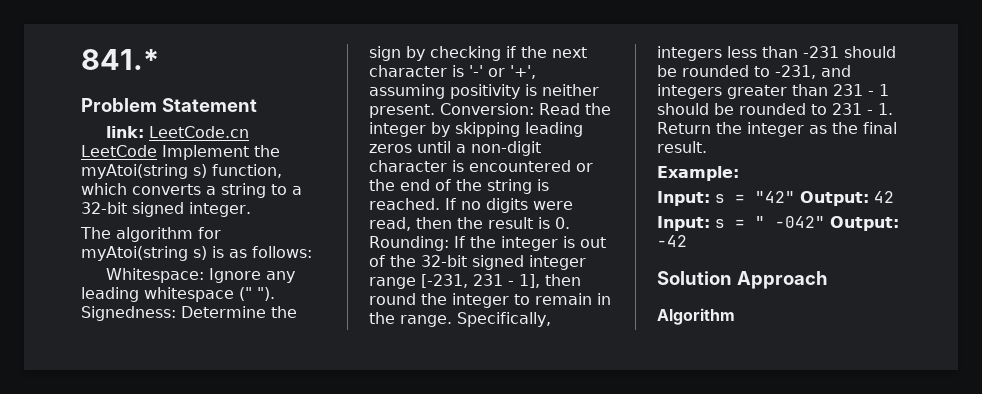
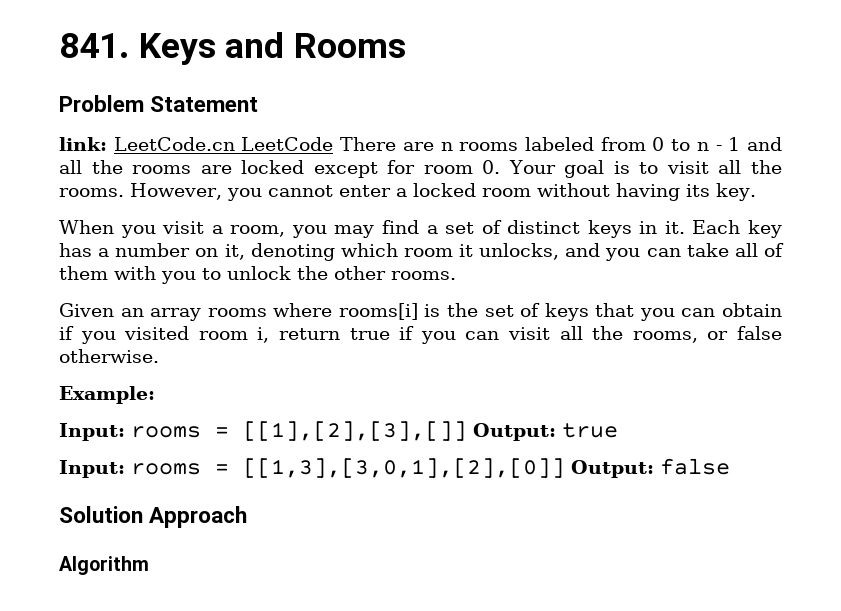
[81,49,159,70] 841.* -> [59,32,406,65] 841. Keys and Rooms
[162,145,280,160] [81,164,282,179] [81,183,302,198] [81,202,251,217] [80,227,221,242] [81,246,312,261] [106,268,296,283] [81,287,275,302] [81,306,297,321] [369,46,587,61] [369,65,536,79] [369,84,599,99] [369,103,611,118] [369,122,583,137] [369,141,541,156] [369,160,593,172] [369,179,549,194] [369,198,573,213] [369,217,570,231] [369,236,606,251] [369,255,586,270] [369,274,581,289] [369,293,611,308] [369,312,551,327] [657,46,896,61] [657,65,851,79] [657,84,889,99] [657,103,893,115] [657,122,897,137] [657,141,707,153] [657,166,739,181] [657,191,894,206] [657,216,899,231] [657,235,687,247] Implement the myAtoi(string s) function, which converts a string to a 32-bit signed integer. // The algorithm for myAtoi(string s) is as follows: // Whitespace: Ignore any leading whitespace (" "). Signedness: Determine the sign by checking if the next character is '-' or '+', assuming positivity is neither present. Conversion: Read the integer by skipping leading zeros until a non-digit character is encountered or the end of the string is reached. If no digits were read, then the result is 0. Rounding: If the integer is out of the 32-bit signed integer range [-231, 231 - 1], then round the integer to remain in the range. Specifically, integers less than -231 should be rounded to -231, and integers greater than 231 - 1 should be rounded to 231 - 1. Return the integer as the final result. // Example: // Input: s = "42" Output: 42 // Input: s = " -042" Output: -42 -> [340,137,782,151] [59,160,782,178] [59,183,756,201] [59,220,782,238] [59,243,784,261] [59,266,456,284] [59,303,782,321] [59,326,783,344] [59,349,159,363] [59,386,155,404] [59,421,618,441] [59,458,730,478] There are n rooms labeled from 0 to n - 1 and all the rooms are locked except for room 0. Your goal is to visit all the rooms. However, you cannot enter a locked room without having its key. // When you visit a room, you may find a set of distinct keys in it. Each key has a number on it, denoting which room it unlocks, and you can take all of them with you to unlock the other rooms. // Given an array rooms where rooms[i] is the set of keys that you can obtain if you visited room i, return true if you can visit all the rooms, or false otherwise. // Example: // Input: rooms = [[1],[2],[3],[]] Output: true // Input: rooms = [[1,3],[3,0,1],[2],[0]] Output: false

